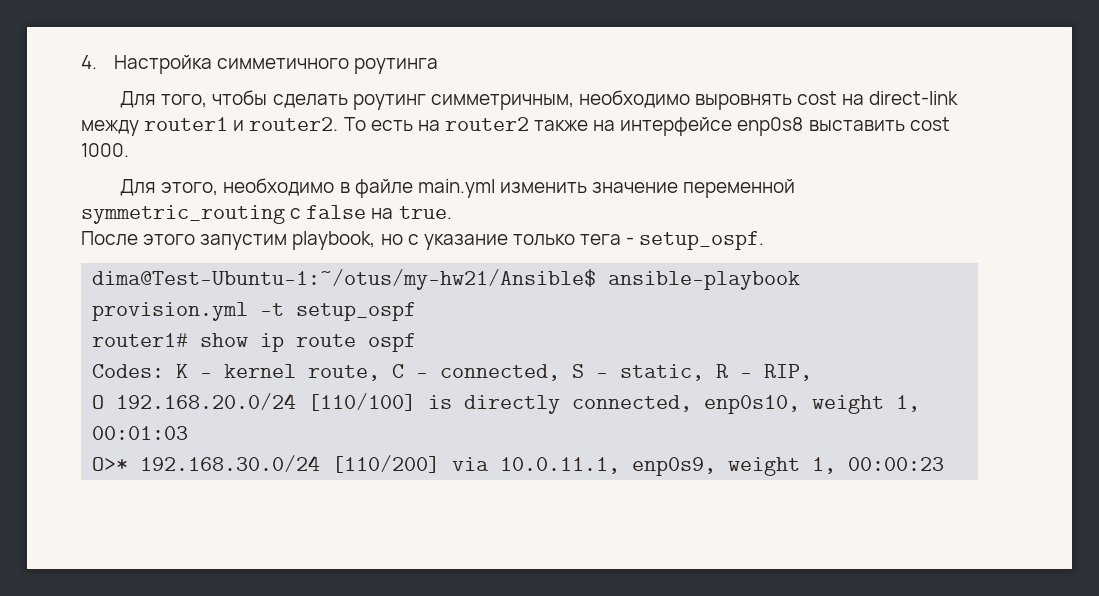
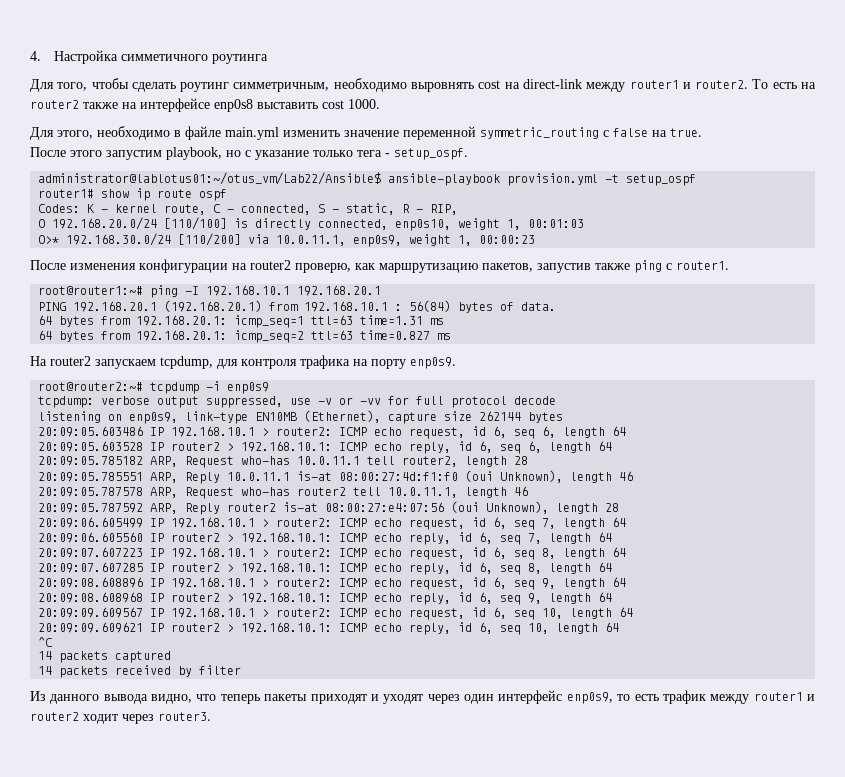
[92,269,597,290] dima@Test-Ubuntu-1:~/otus/my-hw21/Ansible$ -> [38,172,382,185] administrator@lablotus01:~/otus_vm/Lab22/Ansible$
(945, 464) none -> [30,259,729,273] [38,285,382,298] [38,300,557,313] [38,315,445,328] [38,330,452,343] [30,355,456,369] [38,381,270,394] [38,396,557,408] [38,410,564,424] [38,426,627,439] [38,441,613,454] [38,456,529,468] [38,470,634,484] [38,486,529,499] [38,501,620,515] [38,517,627,530] [38,532,613,545] [38,547,627,560] [38,562,613,575] [38,577,627,590] [38,592,613,605] [38,607,634,620] [38,622,620,635] [38,637,54,647] [38,651,172,663] [38,665,242,678] [30,690,815,704] [30,712,211,724] // После изменения конфигурации на router2 проверю, как маршрутизацию пакетов, запустив также ping c router1. // root@router1:~# ping -I 192.168.10.1 192.168.20.1 // PING 192.168.20.1 (192.168.20.1) from 192.168.10.1 : 56(84) bytes of data. // 64 bytes from 192.168.20.1: icmp_seq=1 ttl=63 time=1.31 ms // 64 bytes from 192.168.20.1: icmp_seq=2 ttl=63 time=0.827 ms // На router2 запускаем tcpdump, для контроля трафика на порту enp0s9. // root@router2:~# tcpdump -i enp0s9 // tcpdump: verbose output suppressed, use -v or -vv for full protocol decode // listening on enp0s9, link-type EN10MB (Ethernet), capture size 262144 bytes // 20:09:05.603486 IP 192.168.10.1 > router2: ICMP echo request, id 6, seq 6, length 64 // 20:09:05.603528 IP router2 > 192.168.10.1: ICMP echo reply, id 6, seq 6, length 64 // 20:09:05.785182 ARP, Request who-has 10.0.11.1 tell router2, length 28 // 20:09:05.785551 ARP, Reply 10.0.11.1 is-at 08:00:27:4d:f1:f0 (oui Unknown), length 46 // 20:09:05.787578 ARP, Request who-has router2 tell 10.0.11.1, length 46 // 20:09:05.787592 ARP, Reply router2 is-at 08:00:27:e4:07:56 (oui Unknown), length 28 // 20:09:06.605499 IP 192.168.10.1 > router2: ICMP echo request, id 6, seq 7, length 64 // 20:09:06.605560 IP router2 > 192.168.10.1: ICMP echo reply, id 6, seq 7, length 64 // 20:09:07.607223 IP 192.168.10.1 > router2: ICMP echo request, id 6, seq 8, length 64 // 20:09:07.607285 IP router2 > 192.168.10.1: ICMP echo reply, id 6, seq 8, length 64 // 20:09:08.608896 IP 192.168.10.1 > router2: ICMP echo request, id 6, seq 9, length 64 // 20:09:08.608968 IP router2 > 192.168.10.1: ICMP echo reply, id 6, seq 9, length 64 // 20:09:09.609567 IP 192.168.10.1 > router2: ICMP echo request, id 6, seq 10, length 64 // 20:09:09.609621 IP router2 > 192.168.10.1: ICMP echo reply, id 6, seq 10, length 64 // ^C // 14 packets captured // 14 packets received by filter // Из данного вывода видно, что теперь пакеты приходят и уходят через один интерфейс enp0s9, то есть трафик между router1 и router2 ходит через router3.

